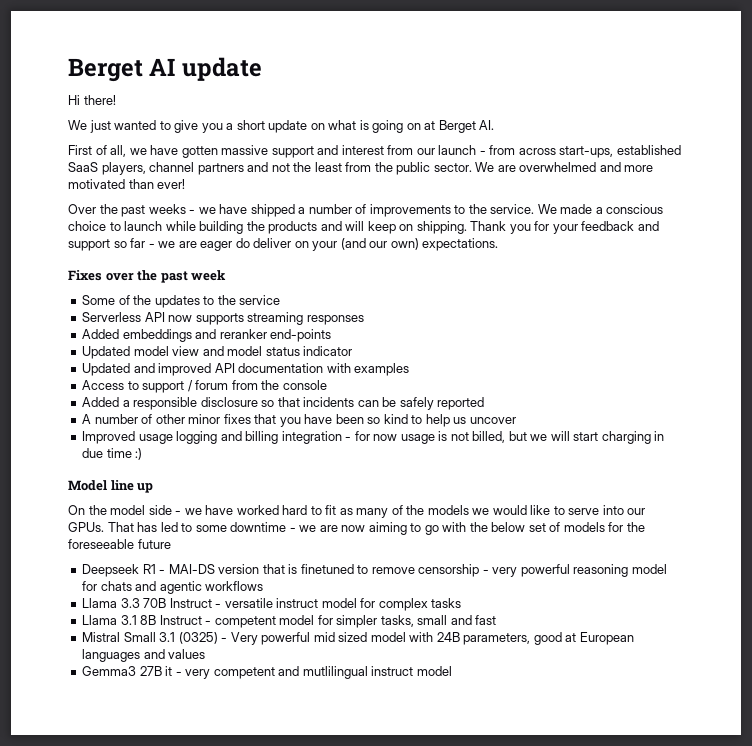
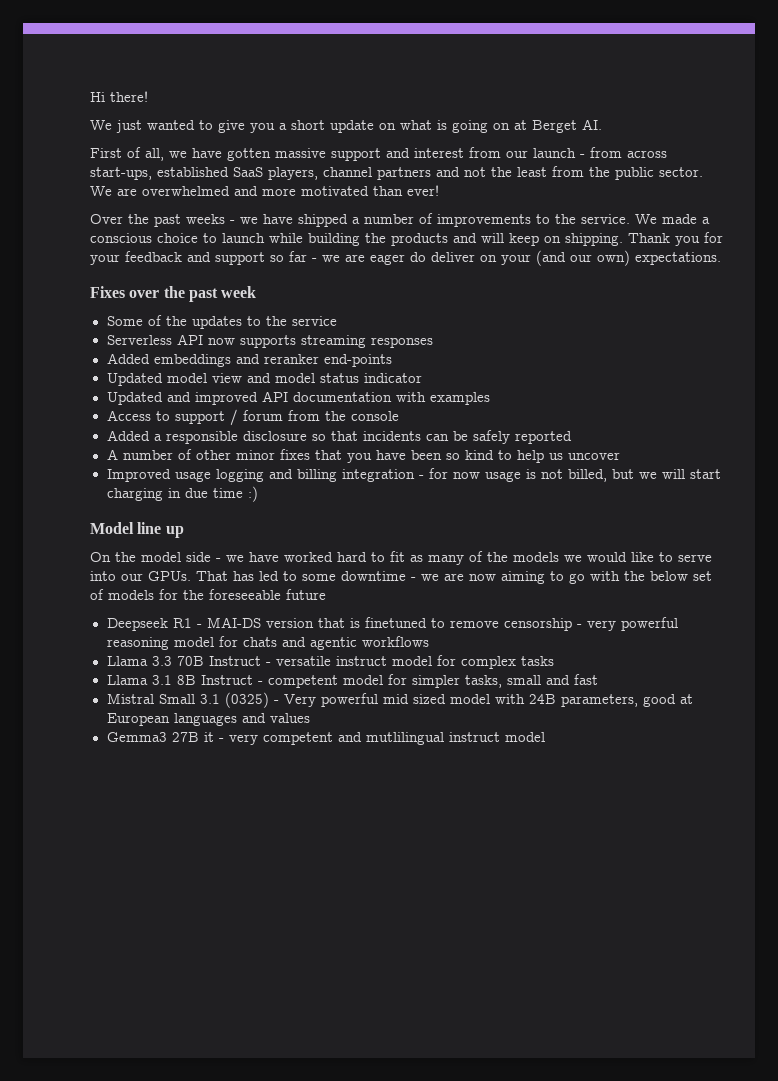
[68,57,262,82] Berget AI update // -> (90, 97) none

